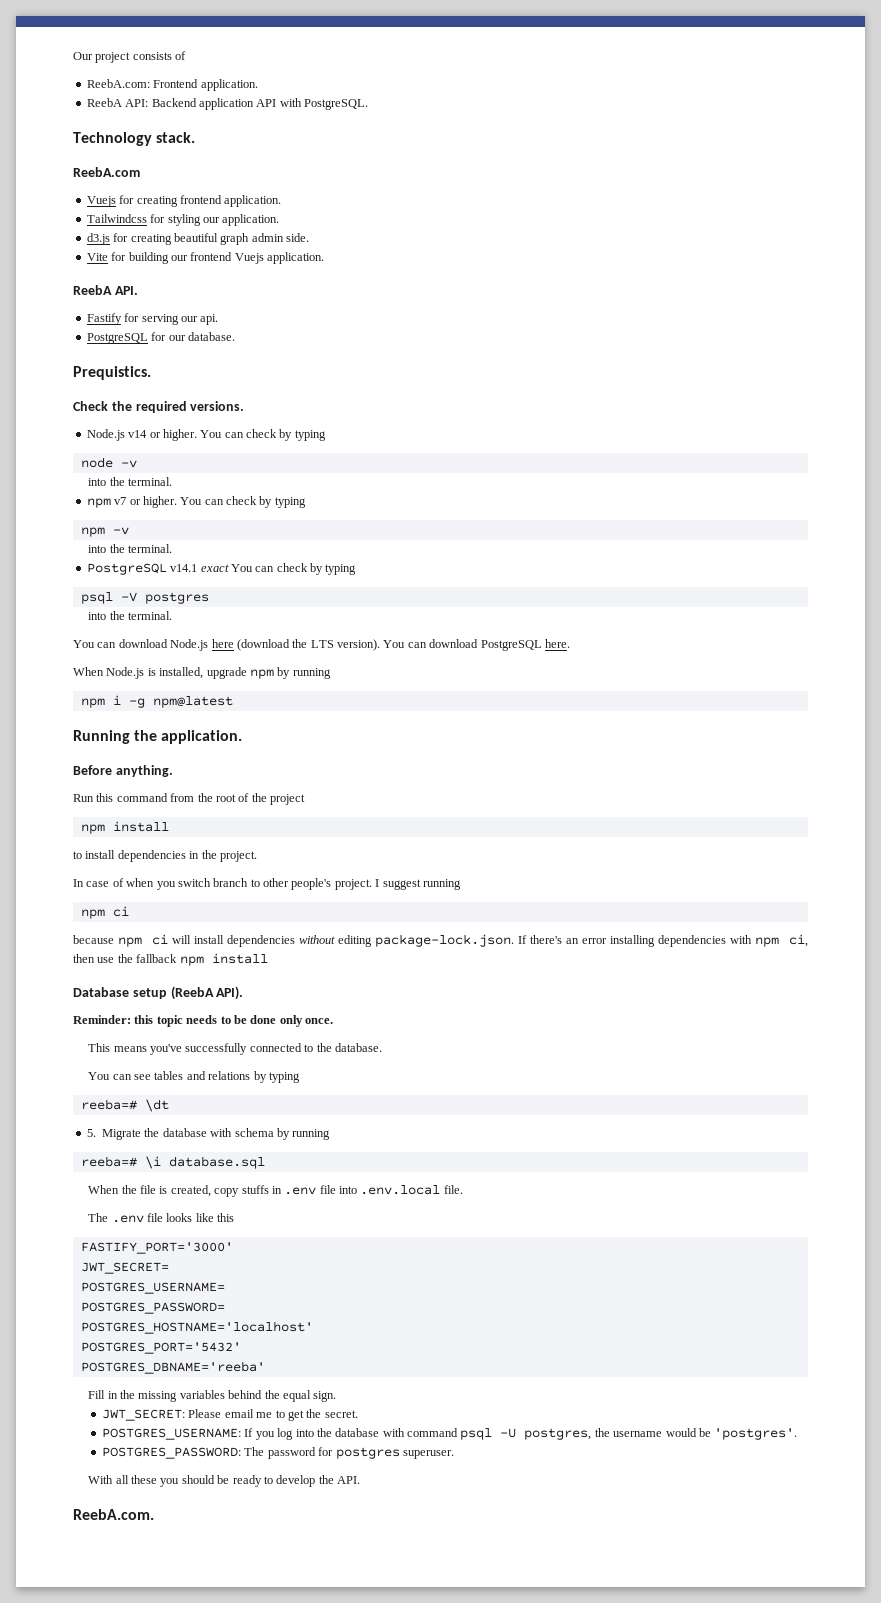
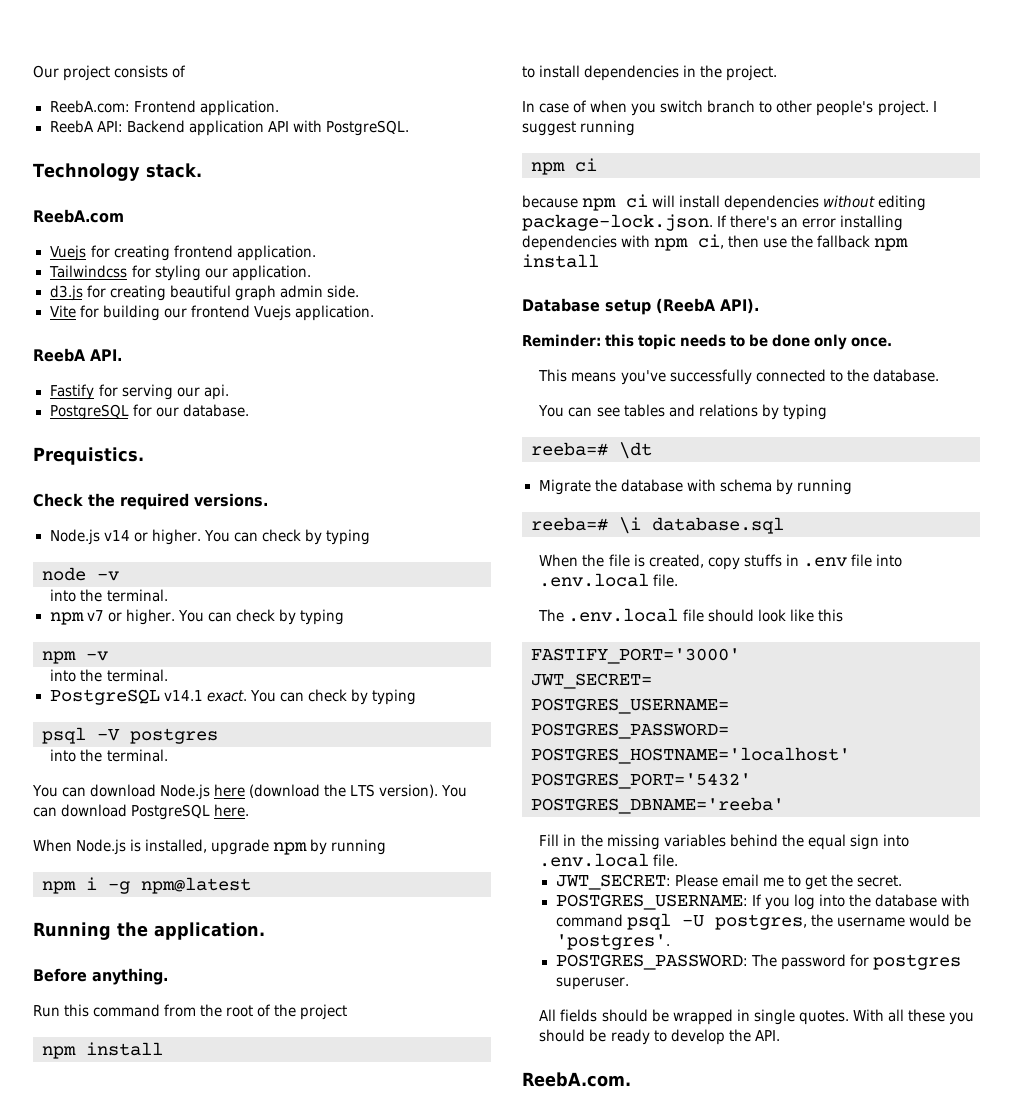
[200,564,229,572] exact -> [206,690,247,702] exact.
[86,1129,96,1137] 5. -> (652, 450) none
[111,1213,193,1223] .env file looks -> [568,608,786,622] .env.local file should look
[313,1391,337,1402] sign. -> [849,834,909,850] [539,853,679,867] sign into .env.local file.
(454, 1454) none -> [539,1009,849,1025] All fields should be wrapped in single quotes.

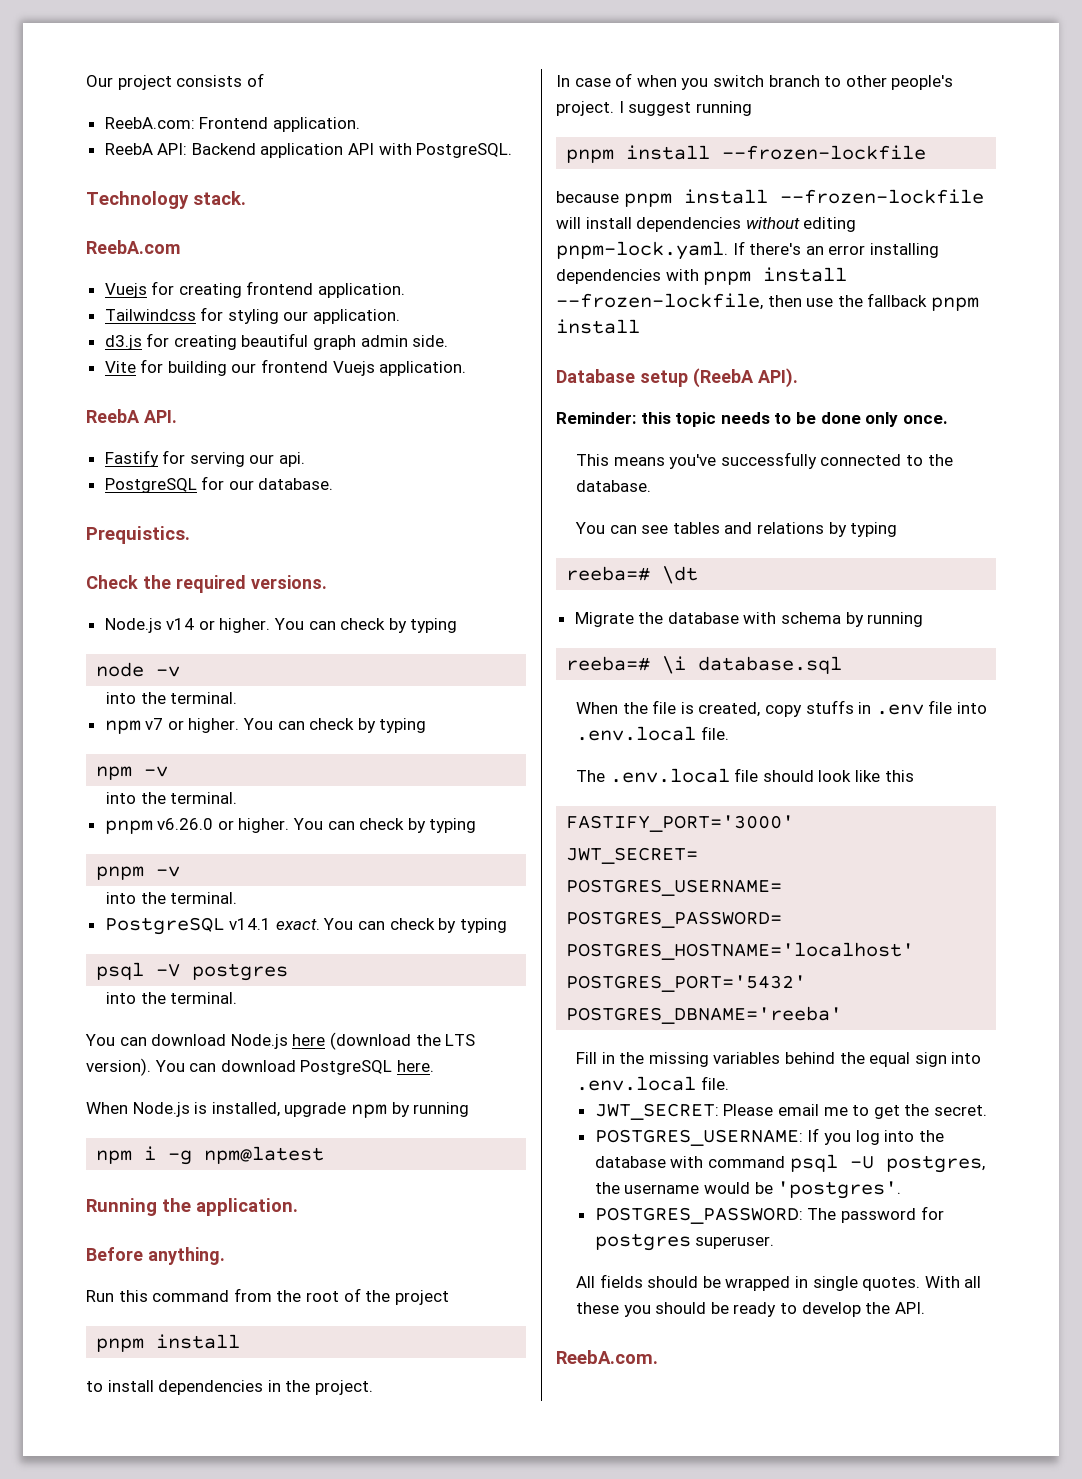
(168, 675) none -> [104,818,477,834] [96,866,181,880] [106,892,238,904] // pnpm v6.26.0 or higher. You can check by typing // pnpm -v // into the terminal.
[42,1046,76,1059] npm -> [96,1338,145,1352] pnpm
[531,158,597,175] [522,194,649,211] npm ci // because npm ci -> [566,145,927,163] [556,189,984,207] pnpm install --frozen-lockfile // because pnpm install --frozen-lockfile
[522,214,713,231] package-lock.json. -> [556,241,728,260] pnpm-lock.yaml.
[654,234,725,251] npm ci, -> [703,267,848,285] [556,293,763,310] pnpm install --frozen-lockfile,
[874,238,909,251] npm -> [930,297,979,311] pnpm

